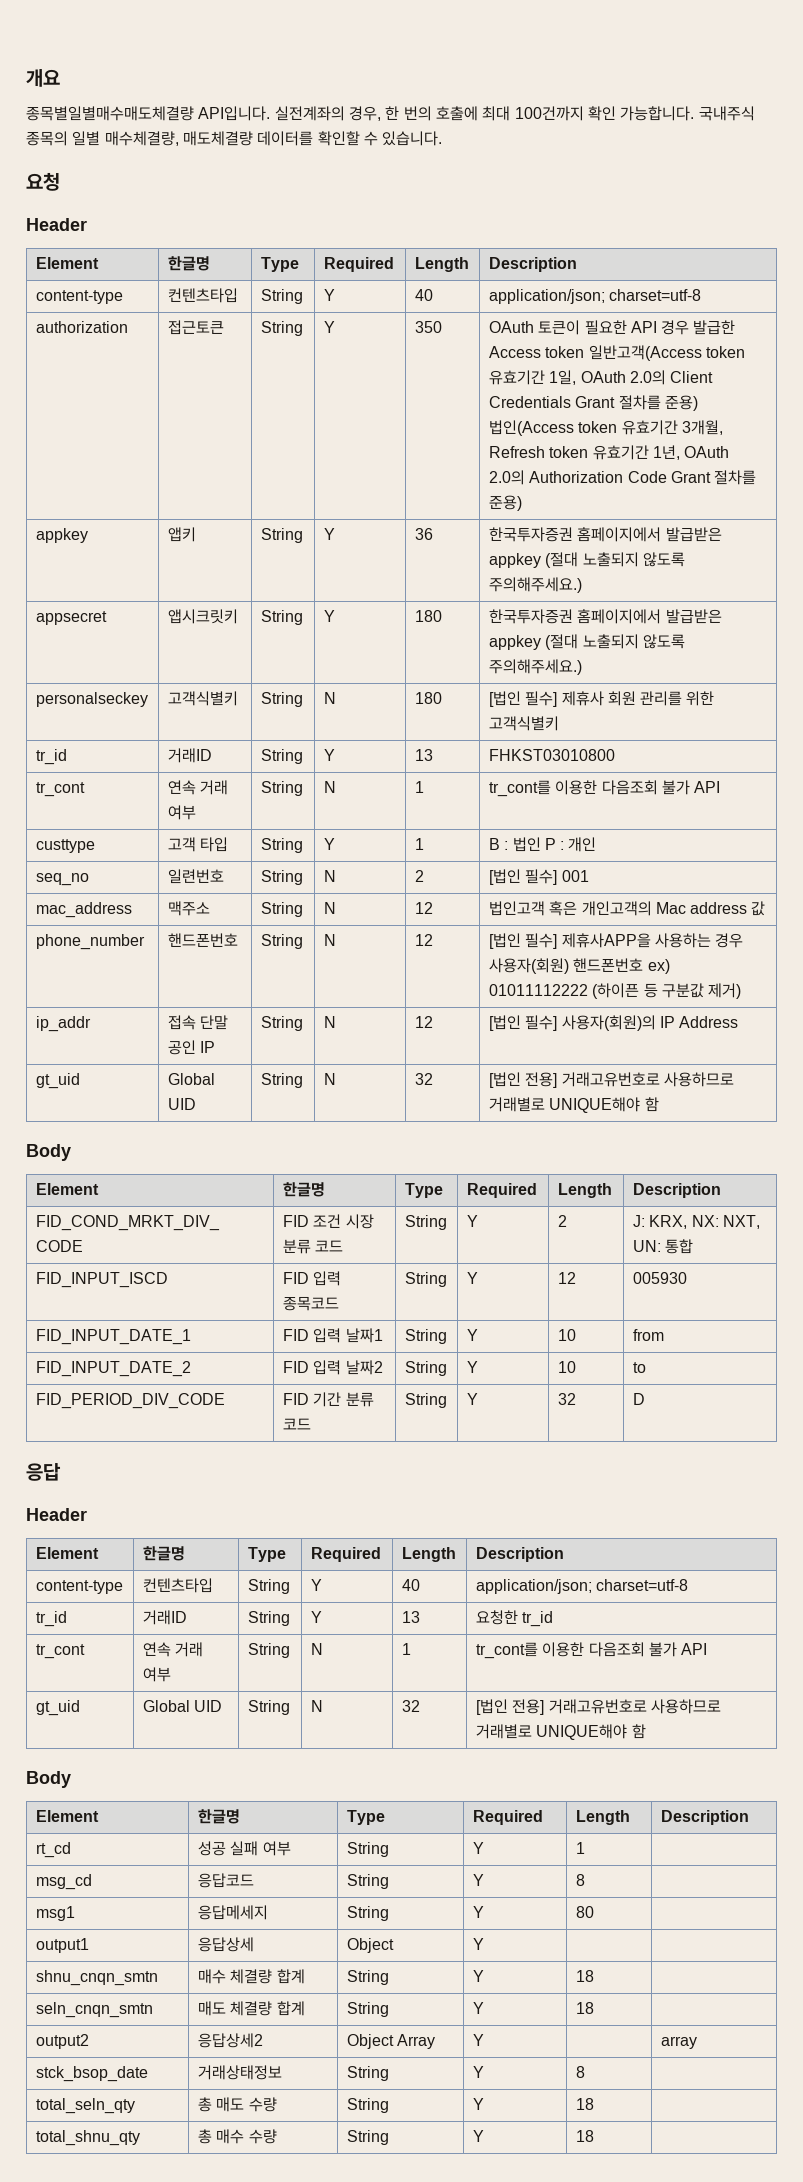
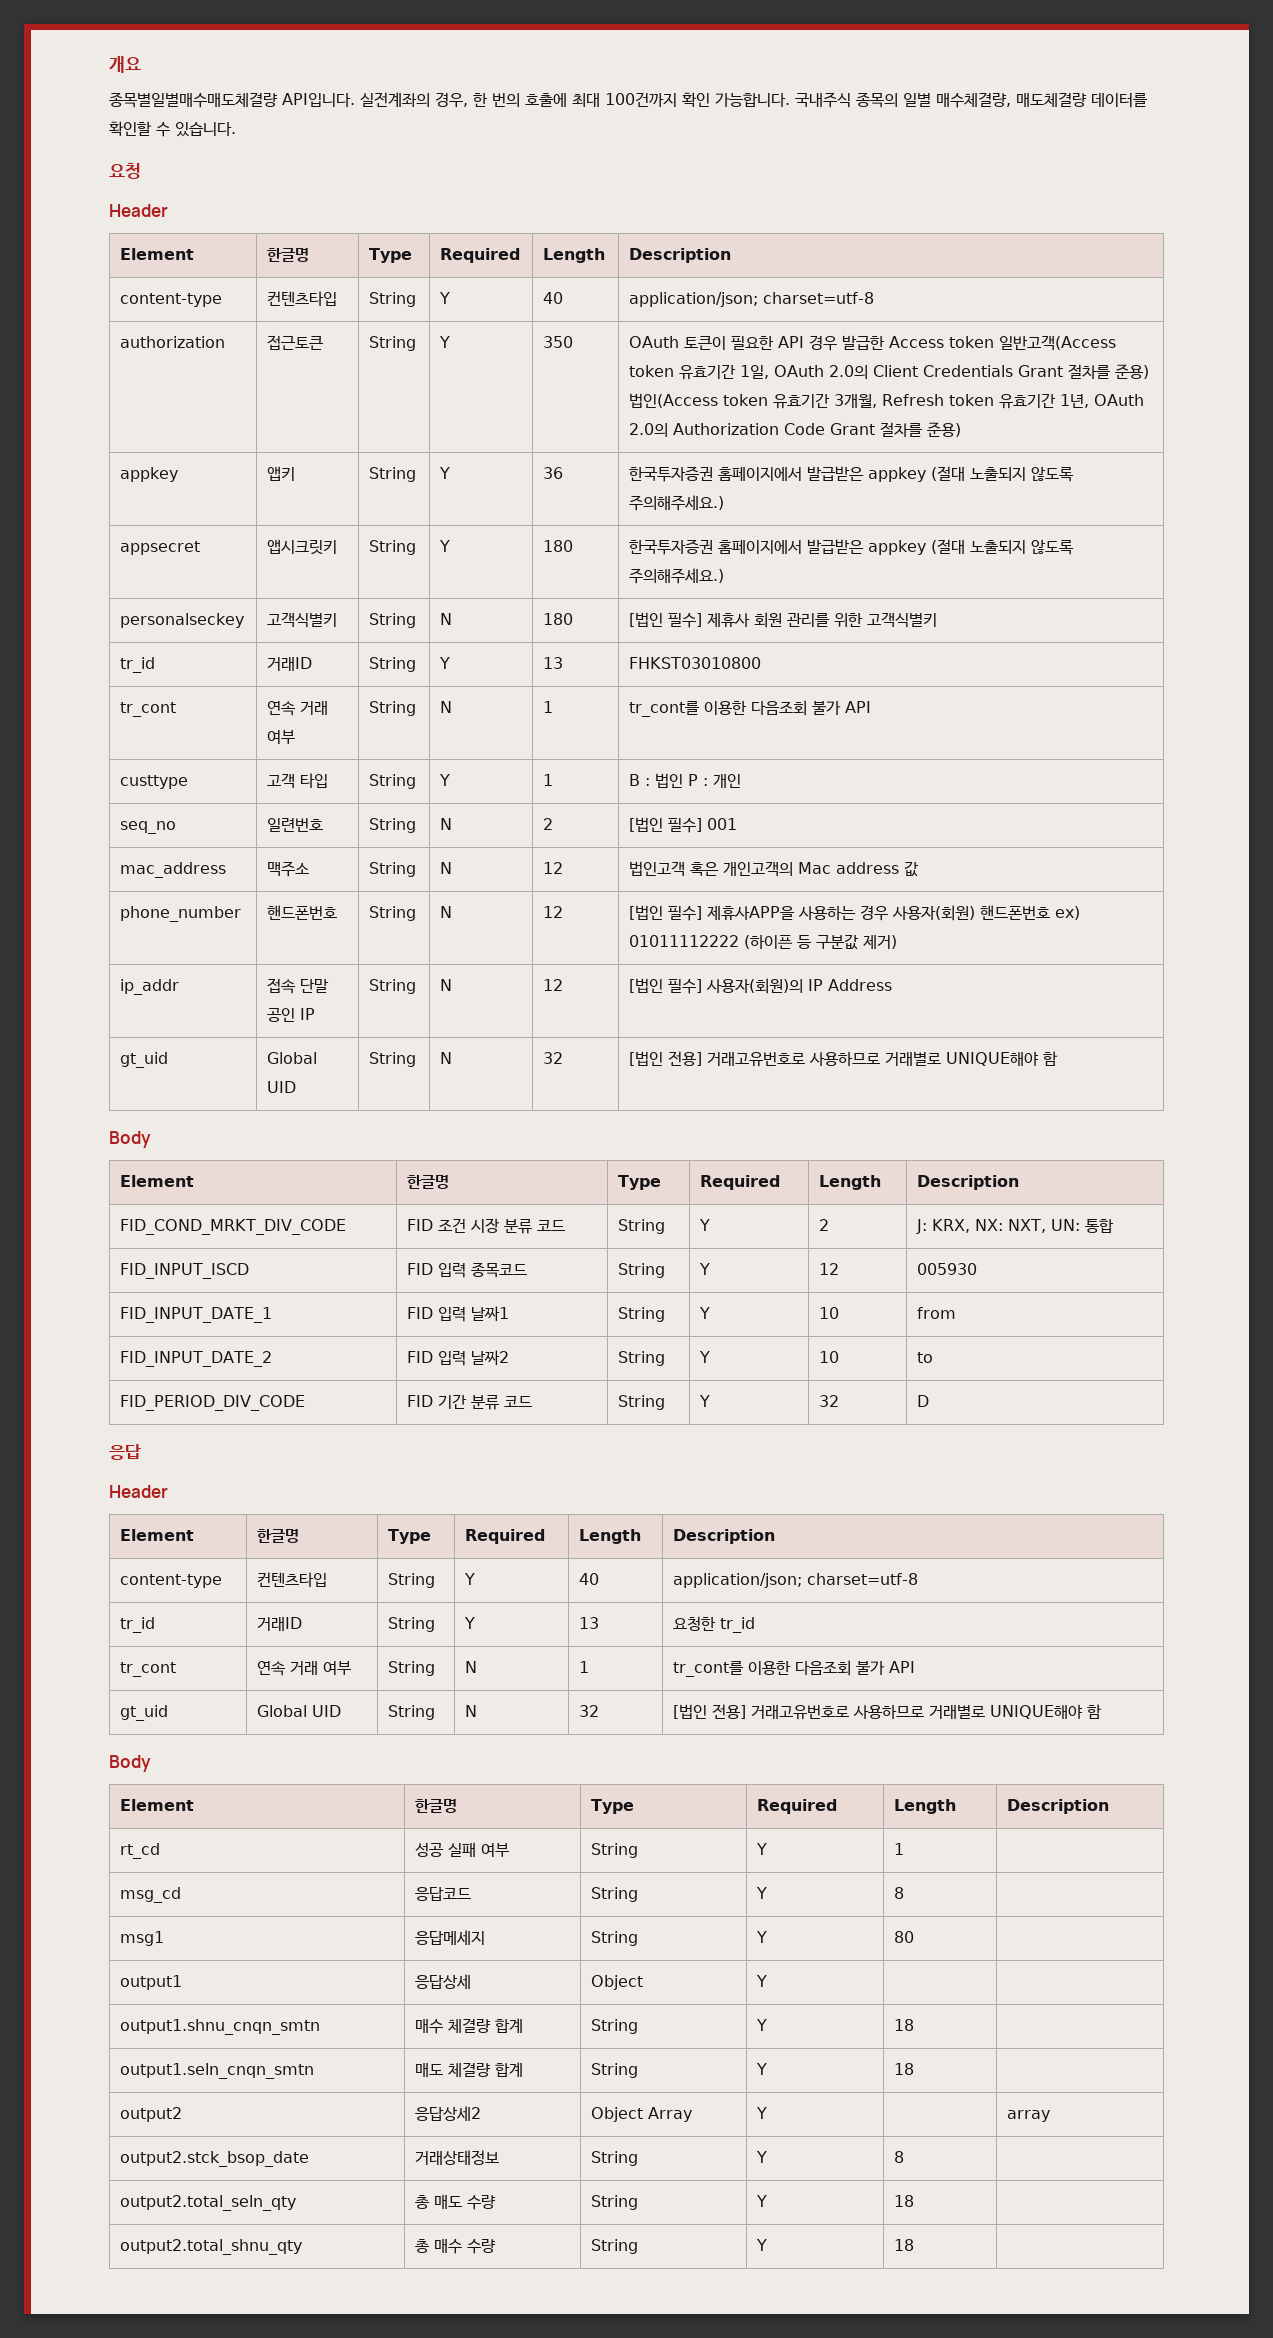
[35,1970,158,1986] shnu_cnqn_smtn -> [120,2019,321,2035] output1.shnu_cnqn_smtn
[35,2002,153,2018] seln_cnqn_smtn -> [120,2063,315,2079] output1.seln_cnqn_smtn
[35,2066,148,2082] stck_bsop_date -> [120,2151,310,2167] output2.stck_bsop_date
[35,2098,135,2114] total_seln_qty -> [120,2195,297,2211] output2.total_seln_qty
[35,2130,140,2146] total_shnu_qty -> [120,2239,303,2255] output2.total_shnu_qty

